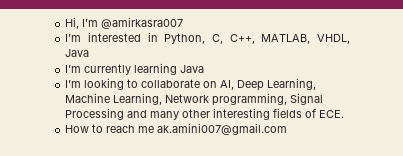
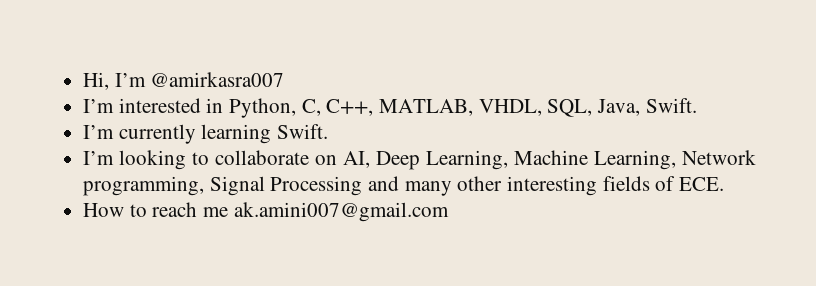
[65,49,90,57] Java -> [547,98,697,117] SQL, Java, Swift.
[180,65,205,73] Java -> [277,124,329,139] Swift.

